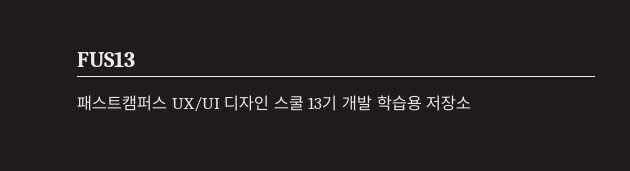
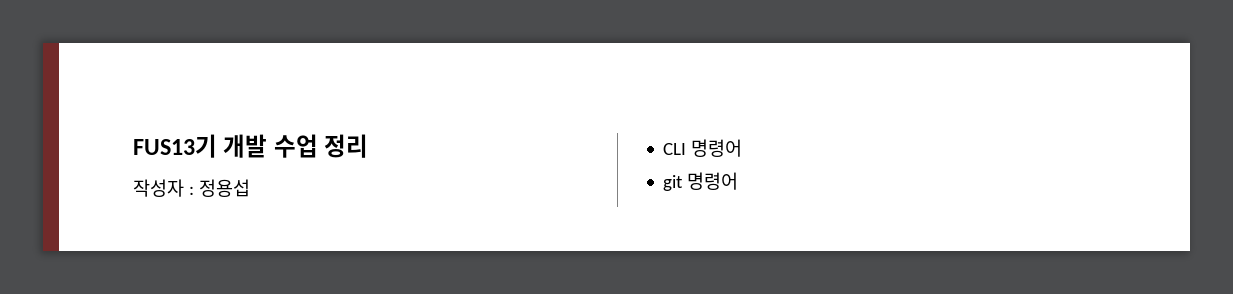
[77,51,135,67] [77,95,472,112] FUS13 // 패스트캠퍼스 UX/UI 디자인 스쿨 13기 개발 학습용 저장소 -> [133,134,369,158] [133,179,250,197] [663,139,743,157] [663,172,739,191] FUS13기 개발 수업 정리 // 작성자 : 정용섭 // CLI 명령어 // git 명령어

